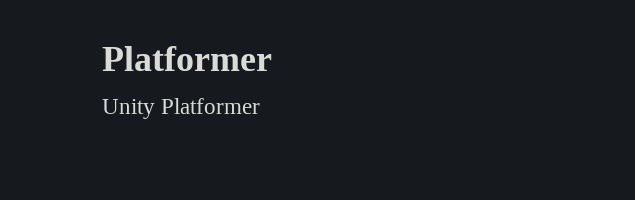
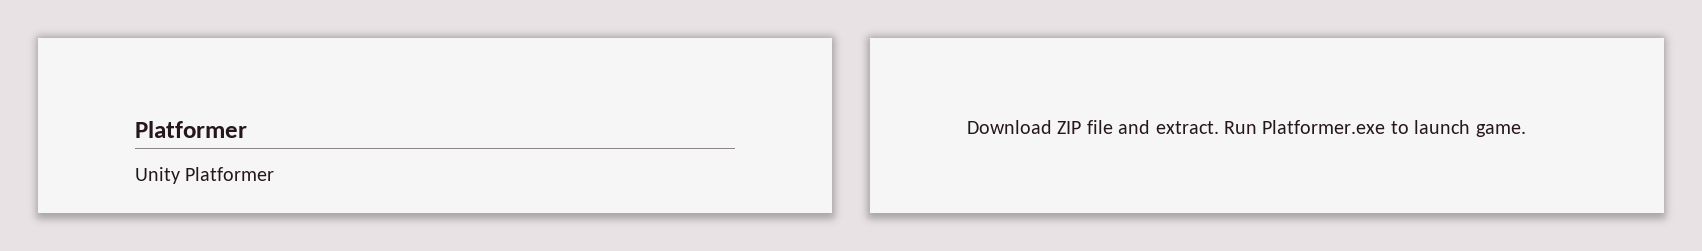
(261, 106) none -> [967,120,1526,137] // Download ZIP file and extract. Run Platformer.exe to launch game.

